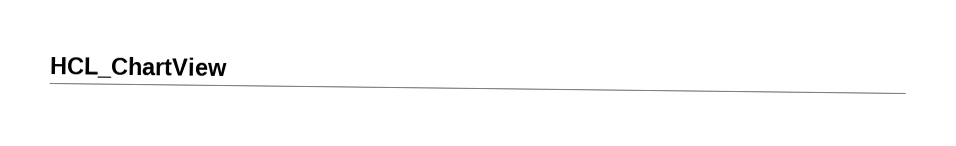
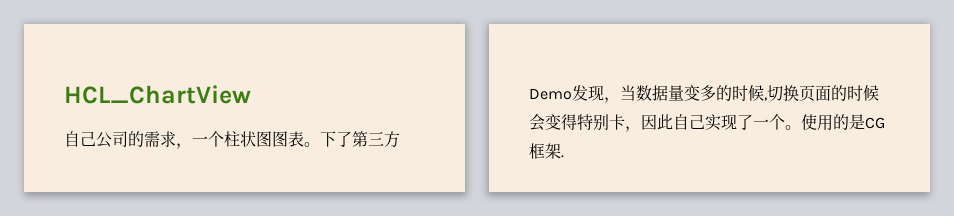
(228, 67) none -> [64,131,400,149] [529,85,879,103] [529,114,885,132] [529,143,564,159] // 自己公司的需求，一个柱状图图表。下了第三方Demo发现，当数据量变多的时候,切换页面的时候会变得特别卡，因此自己实现了一个。使用的是CG框架.

